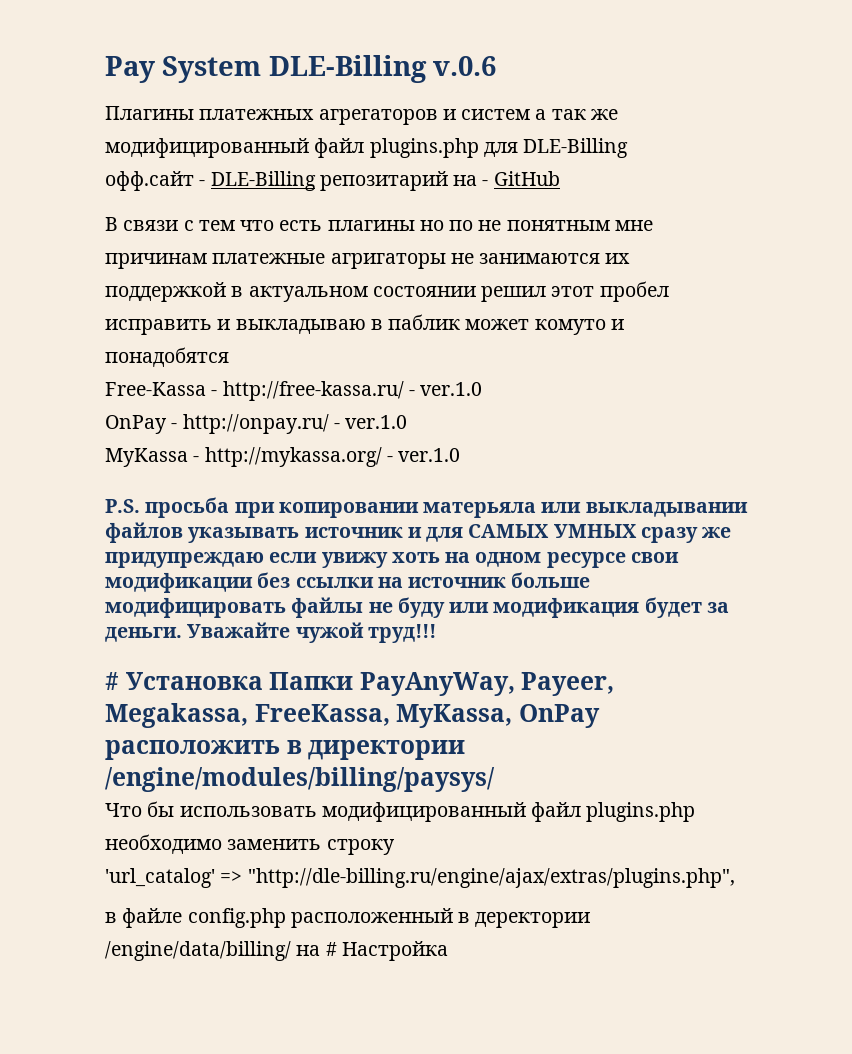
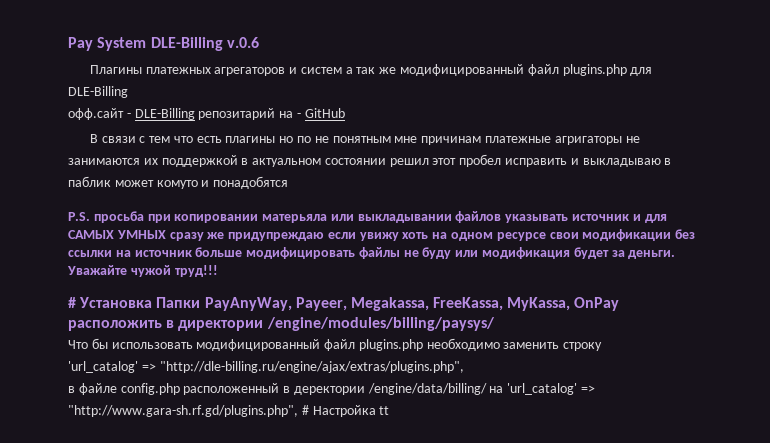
[105,381,483,401] [105,414,408,434] [105,447,461,467] // Free-Kassa - http://free-kassa.ru/ - ver.1.0 // OnPay - http://onpay.ru/ - ver.1.0 // MyKassa - http://mykassa.org/ - ver.1.0 -> (289, 182) none
(321, 950) none -> [507,383,596,395] [68,405,298,417] 'url_catalog' => "http://www.gara-sh.rf.gd/plugins.php",
(448, 951) none -> [379,406,390,415] tt

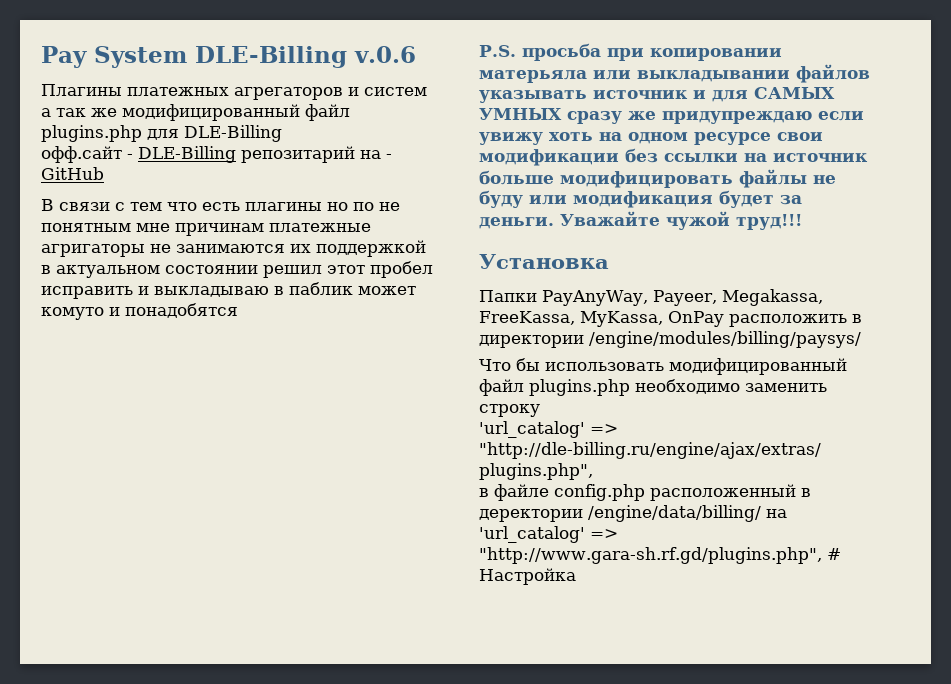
[68,297,76,308] # -> (802, 222) none
(153, 302) none -> (609, 261) //
[379,406,390,415] tt -> (576, 576) none

